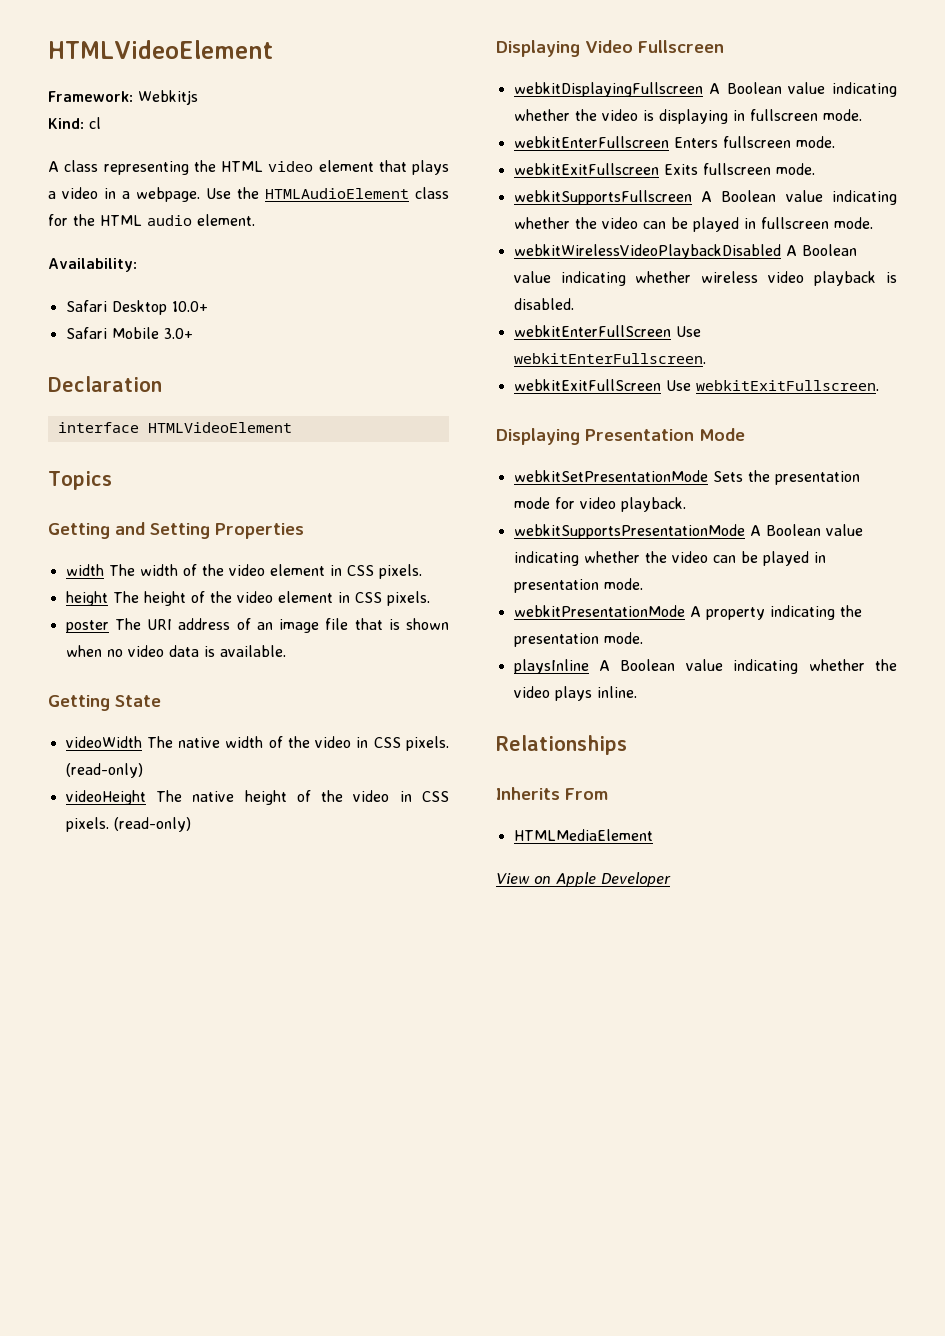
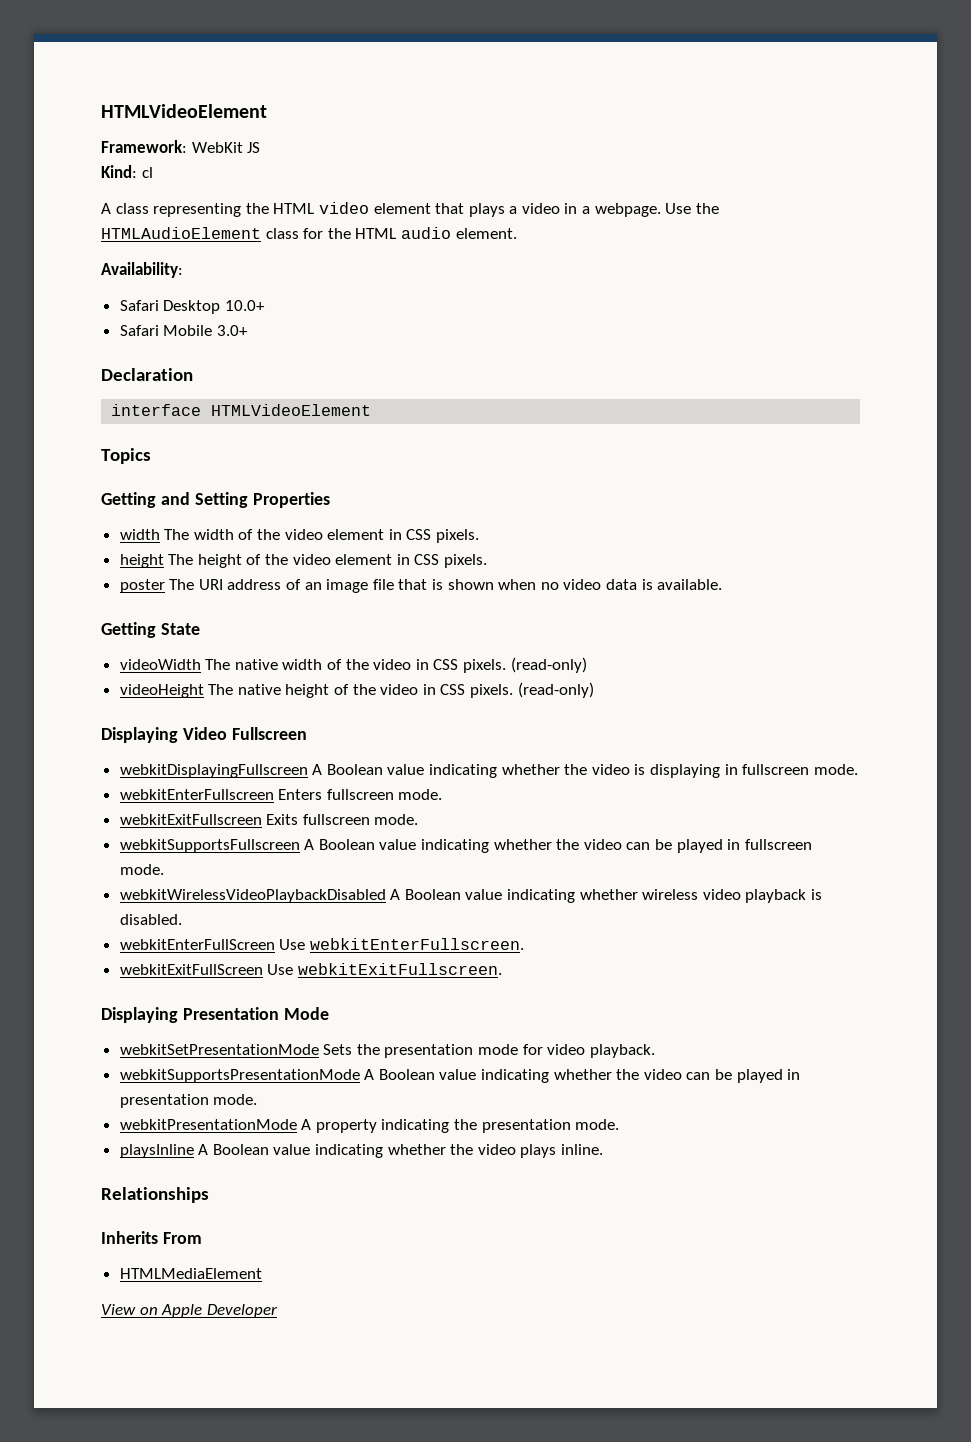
[138,90,198,105] Webkitjs -> [191,142,261,153] WebKit JS

